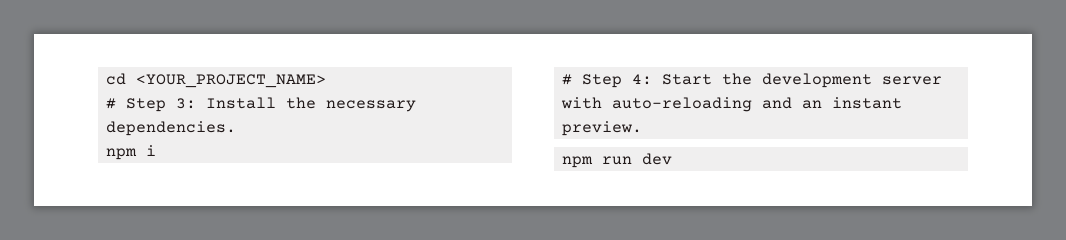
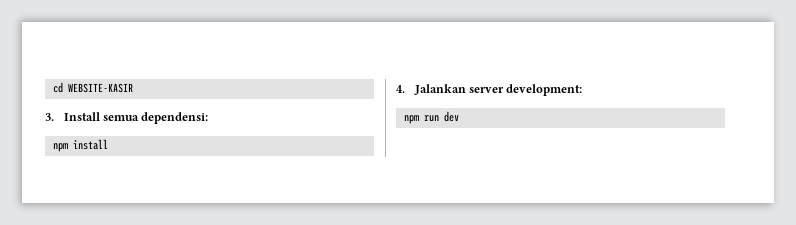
[136,74,327,88] [106,97,417,112] [106,121,237,136] [106,145,157,160] [562,73,943,88] [561,97,903,112] [562,121,643,136] <YOUR_PROJECT_NAME> // # Step 3: Install the necessary dependencies. // npm i // # Step 4: Start the development server with auto-reloading and an instant preview. -> [67,83,133,93] [45,112,209,124] [52,139,108,152] [396,84,583,96] WEBSITE-KASIR // 3. Install semua dependensi: // npm install // 4. Jalankan server development:

